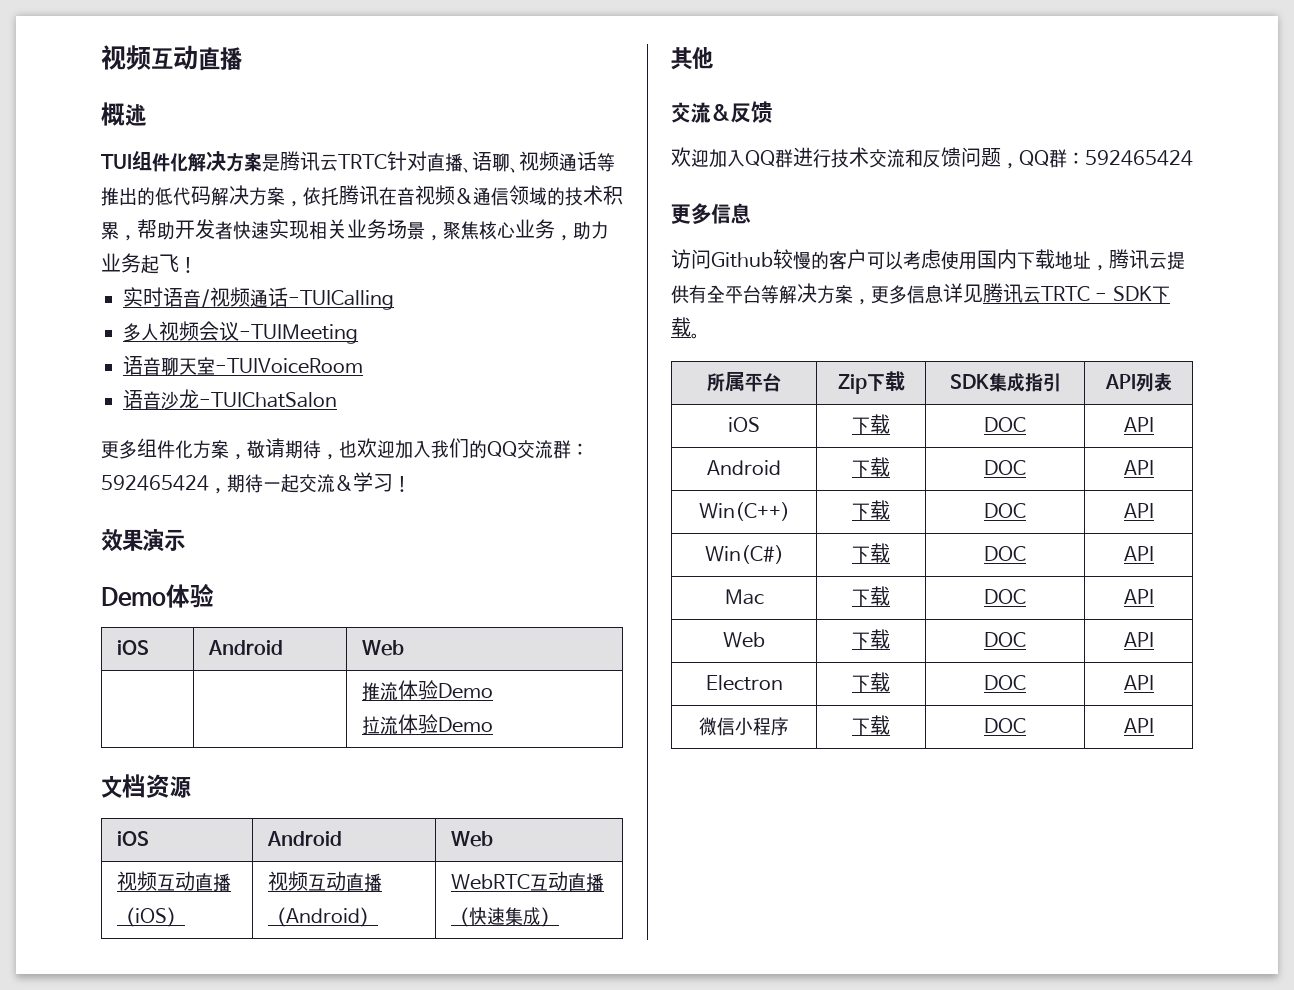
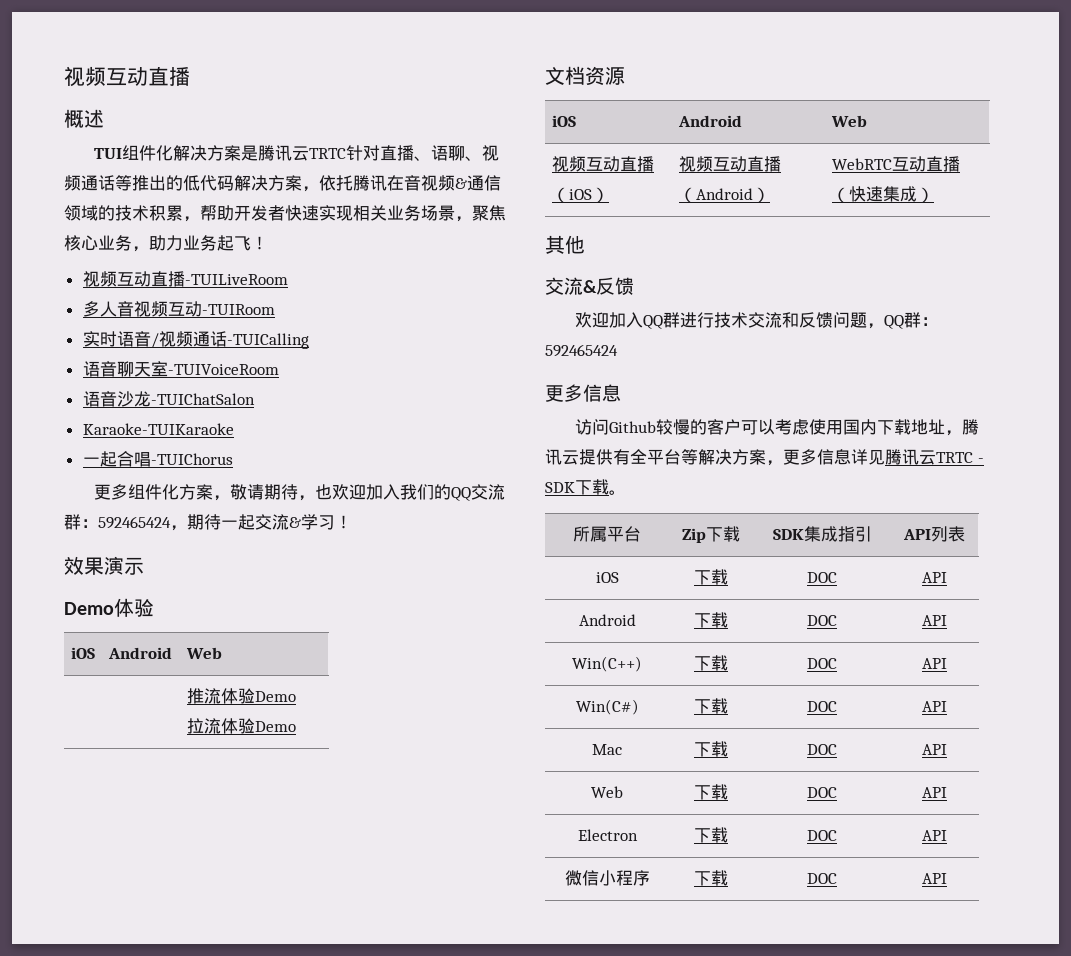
(197, 265) none -> [82,271,288,287] [82,301,275,317] // 视频互动直播-TUILiveRoom // 多人音视频互动-TUIRoom
[123,321,358,344] // 多人视频会议-TUIMeeting -> (309, 341) none
(337, 400) none -> [82,423,234,435] [82,451,233,467] // Karaoke-TUIKaraoke // 一起合唱-TUIChorus

